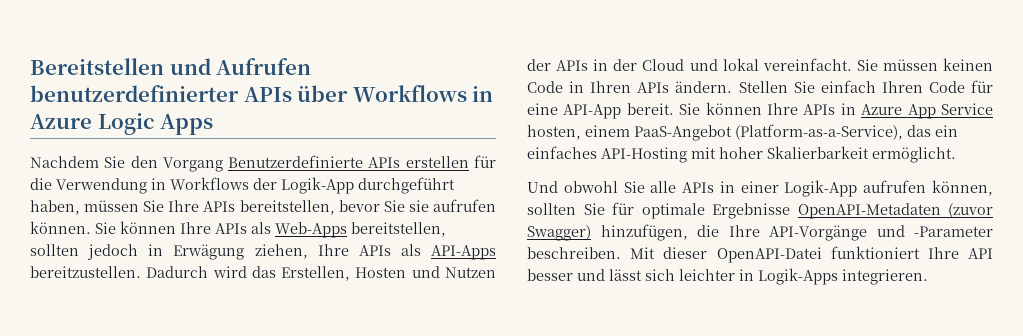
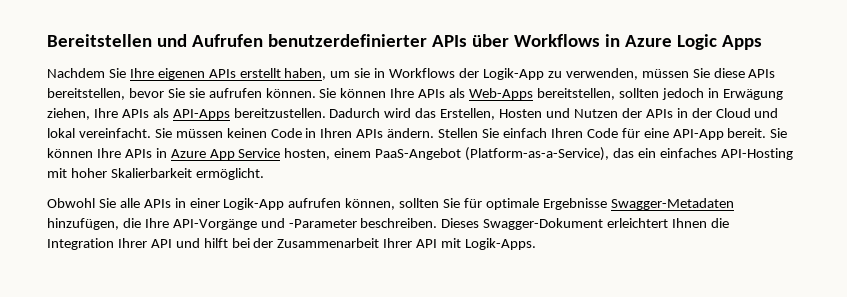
[130,155,496,172] [30,178,147,194] den Vorgang Benutzerdefinierte APIs erstellen für die Verwendung -> [129,68,371,80] Ihre eigenen APIs erstellt haben, um sie
[358,177,455,194] [30,200,80,215] durchgeführt haben, -> [547,68,638,80] zu verwenden,
[168,200,200,212] Ihre -> [713,68,745,78] diese
[527,181,618,193] Und obwohl -> [47,198,95,208] Obwohl
[797,203,993,219] [527,225,591,241] OpenAPI-Metadaten (zuvor Swagger) -> [610,198,734,210] Swagger-Metadaten
[630,246,993,263] [527,268,928,285] Mit dieser OpenAPI-Datei funktioniert Ihre API besser und lässt sich leichter in Logik-Apps integrieren. -> [441,218,730,230] [47,238,537,250] Dieses Swagger-Dokument erleichtert Ihnen die Integration Ihrer API und hilft bei der Zusammenarbeit Ihrer API mit Logik-Apps.

